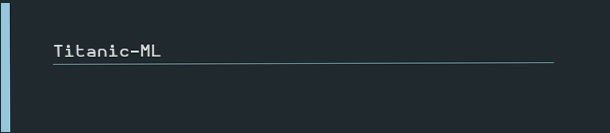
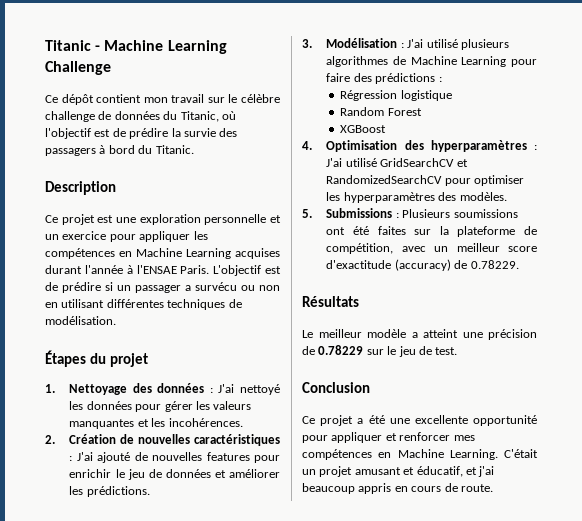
[52,44,162,57] Titanic-ML -> [45,40,227,54] [45,61,111,75] [45,94,280,105] [45,111,236,122] [45,128,238,139] [45,145,194,156] [45,181,116,195] [45,214,281,225] [45,231,208,242] [45,248,280,259] [45,265,281,276] [45,282,280,293] [45,299,242,310] [45,316,116,325] [45,350,148,367] [45,383,280,395] [69,401,252,412] [69,418,243,429] [45,434,280,446] [69,452,280,463] [69,469,280,480] [69,486,150,497] [302,38,509,50] [326,56,537,67] [326,73,442,84] [340,90,452,101] [340,107,422,116] [340,125,387,133] [302,140,537,152] [326,158,468,167] [326,175,525,186] [326,192,507,203] [302,208,518,218] [326,226,537,237] [326,243,537,254] [326,259,519,271] [302,296,359,307] [302,329,537,340] [302,345,458,357] [302,382,370,393] [302,415,537,426] [302,432,475,443] [302,449,538,460] [302,466,495,477] [302,483,493,494] Titanic - Machine Learning Challenge // Ce dépôt contient mon travail sur le célèbre challenge de données du Titanic, où l'objectif est de prédire la survie des passagers à bord du Titanic. // Description // Ce projet est une exploration personnelle et un exercice pour appliquer les compétences en Machine Learning acquises durant l'année à l'ENSAE Paris. L'objectif est de prédire si un passager a survécu ou non en utilisant différentes techniques de modélisation. // Étapes du projet // 1. Nettoyage des données : J'ai nettoyé les données pour gérer les valeurs manquantes et les incohérences. // 2. Création de nouvelles caractéristiques : J'ai ajouté de nouvelles features pour enrichir le jeu de données et améliorer les prédictions. // 3. Modélisation : J'ai utilisé plusieurs algorithmes de Machine Learning pour faire des prédictions : // Régression logistique // Random Forest // XGBoost // 4. Optimisation des hyperparamètres : J'ai utilisé GridSearchCV et RandomizedSearchCV pour optimiser les hyperparamètres des modèles. // 5. Submissions : Plusieurs soumissions ont été faites sur la plateforme de compétition, avec un meilleur score d'exactitude (accuracy) de 0.78229. // Résultats // Le meilleur modèle a atteint une précision de 0.78229 sur le jeu de test. // Conclusion // Ce projet a été une excellente opportunité pour appliquer et renforcer mes compétences en Machine Learning. C'était un projet amusant et éducatif, et j'ai beaucoup appris en cours de route.

